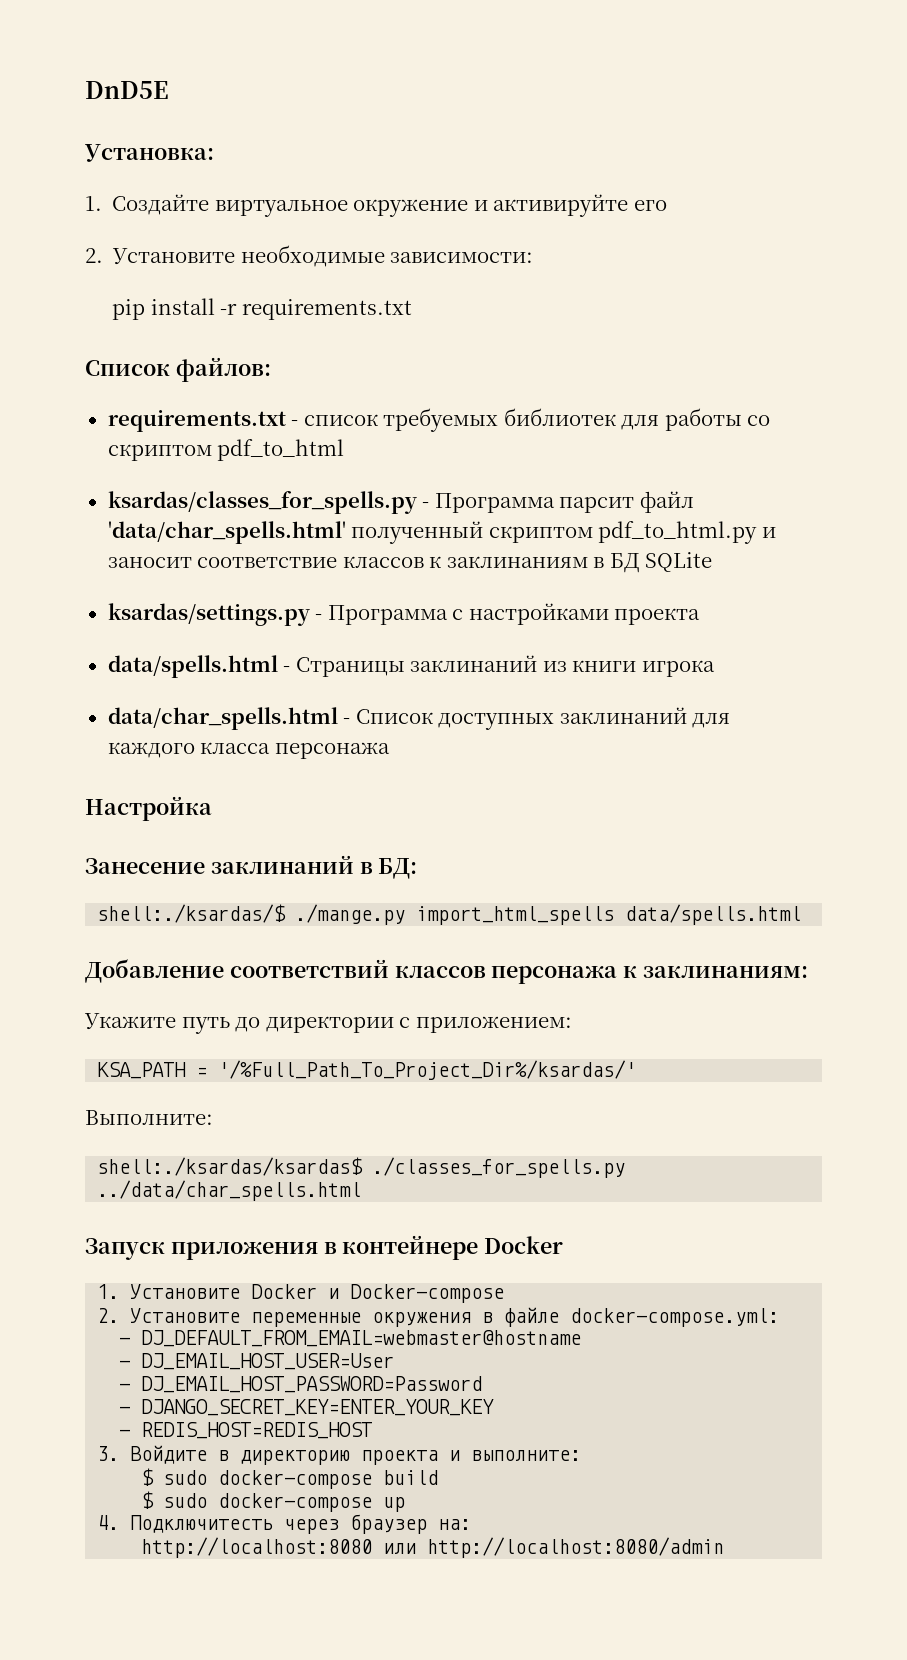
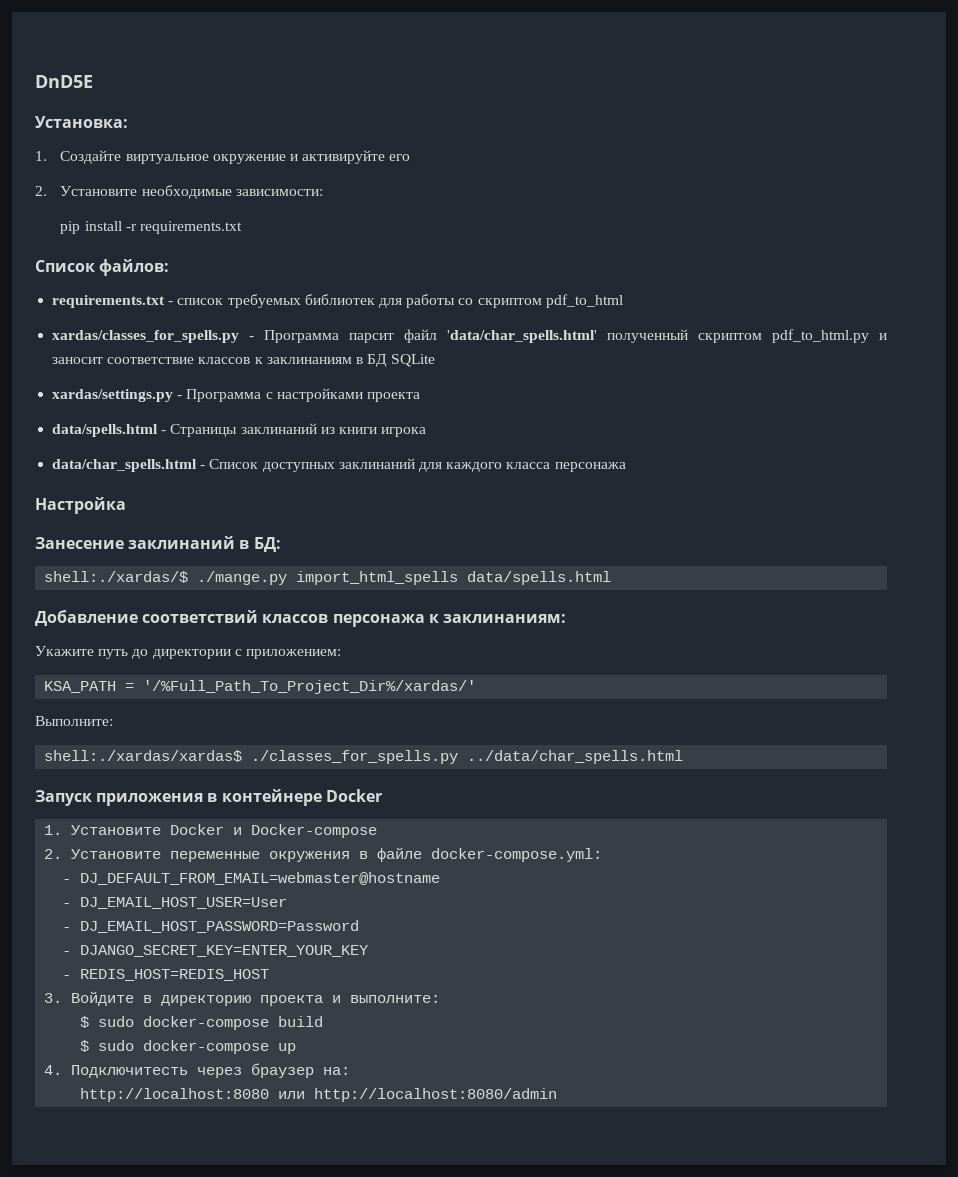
[107,491,417,514] ksardas/classes_for_spells.py -> [52,330,240,343] xardas/classes_for_spells.py
[107,603,310,626] ksardas/settings.py -> [52,389,174,402] xardas/settings.py
[97,904,287,923] shell:./ksardas/$ -> [44,571,189,583] shell:./xardas/$
[218,1060,637,1080] '/%Full_Path_To_Project_Dir%/ksardas/' -> [143,680,477,694] '/%Full_Path_To_Project_Dir%/xardas/'
[97,1157,364,1176] shell:./ksardas/ksardas$ -> [44,750,243,762] shell:./xardas/xardas$

